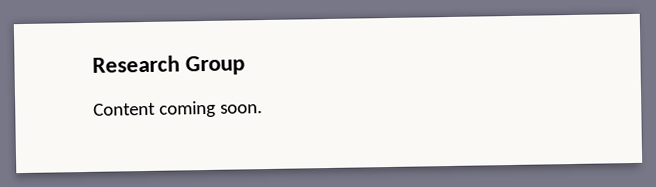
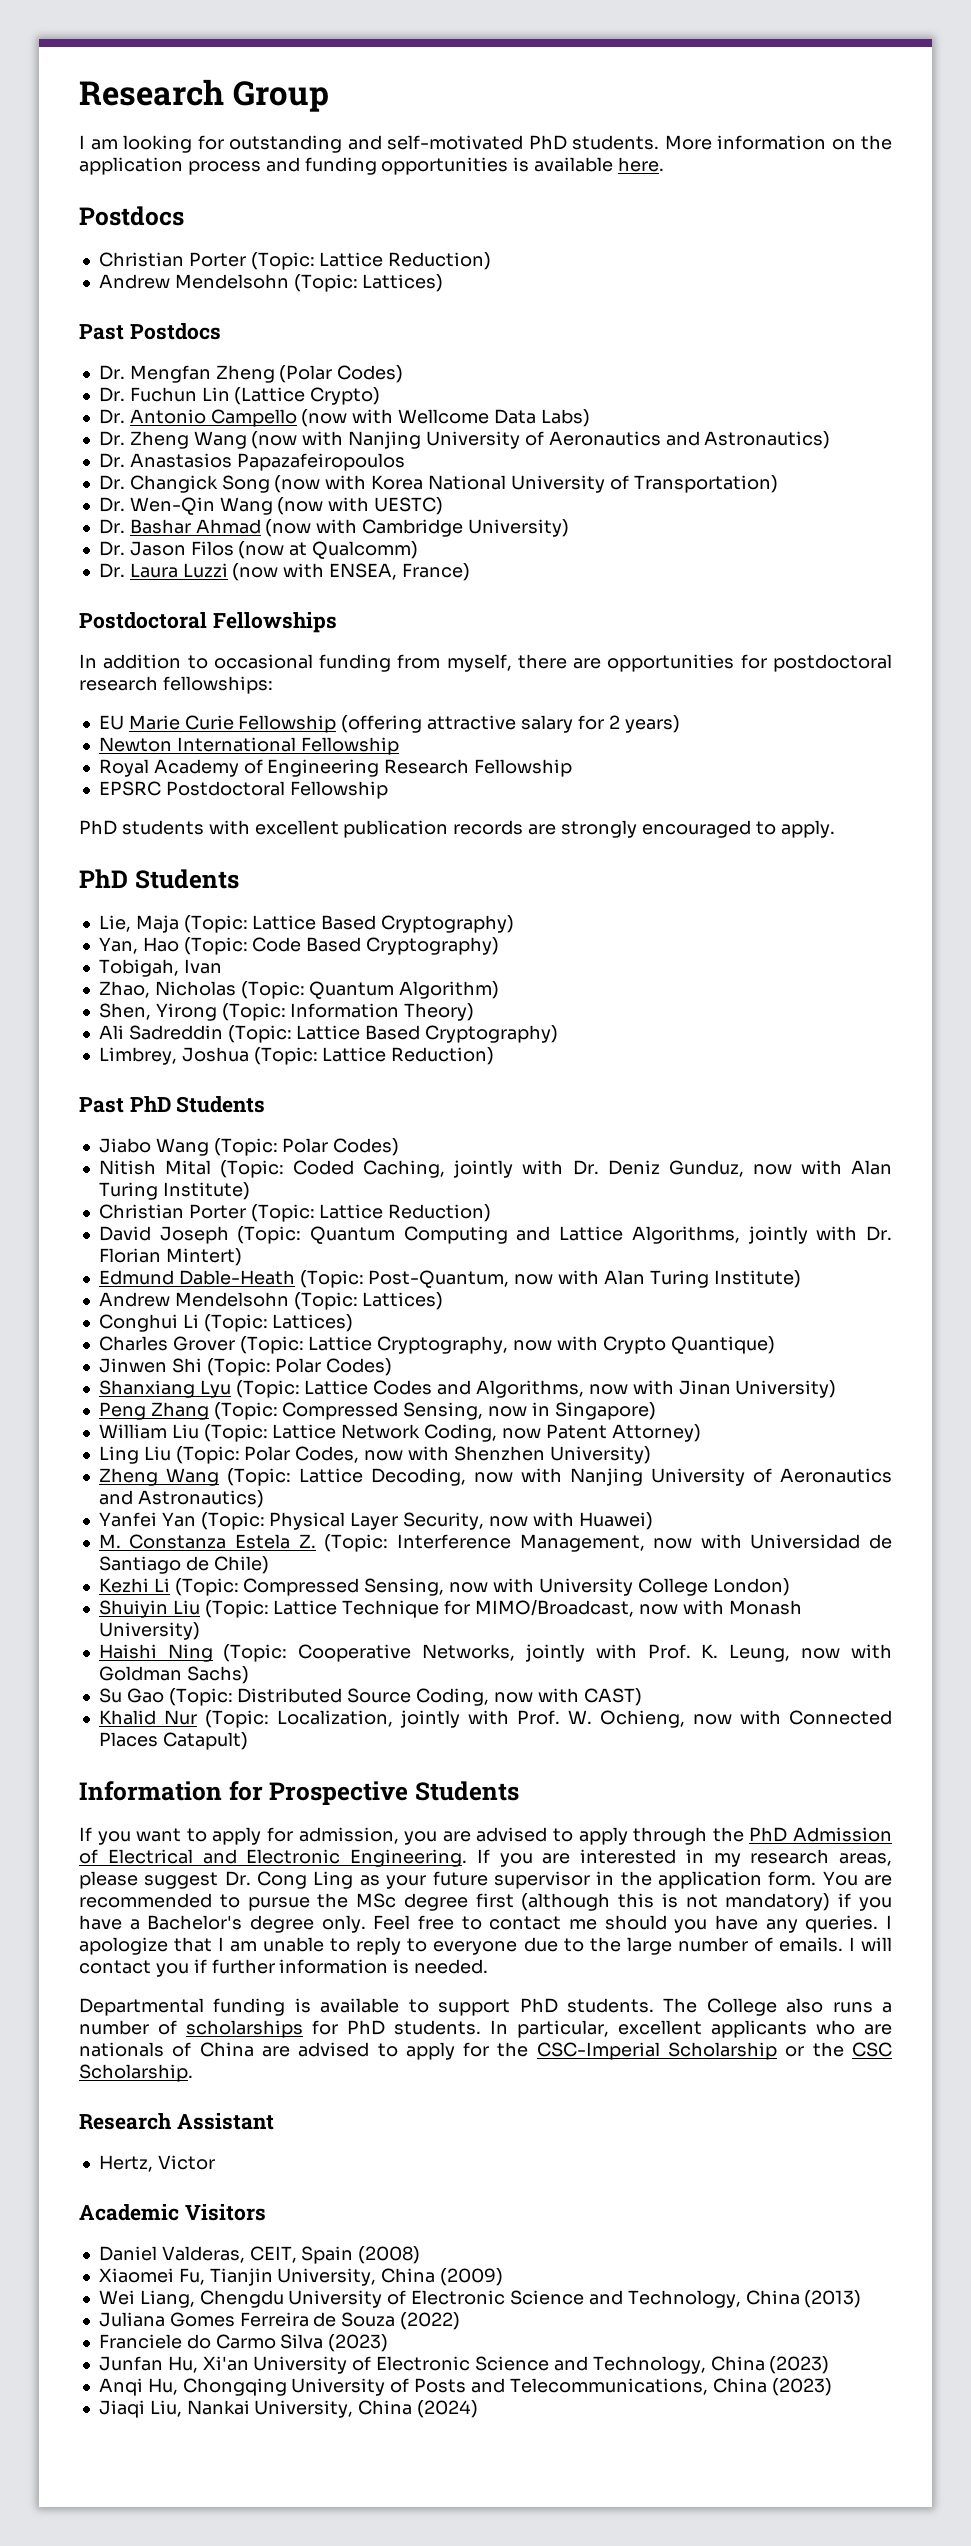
[93,100,263,118] Content coming soon. -> [79,135,892,153] [79,157,665,175] [79,206,184,226] [98,252,492,270] [98,274,444,292] [79,323,221,340] [98,365,404,383] [98,387,381,405] [98,409,590,427] [98,431,831,449] [98,453,405,471] [98,475,778,493] [98,497,444,515] [98,519,569,537] [98,541,419,559] [98,563,470,581] [79,612,337,633] [79,654,892,672] [79,676,273,694] [98,715,680,733] [98,737,399,755] [98,759,573,777] [98,781,388,799] [79,820,835,838] [79,869,239,889] [98,915,515,933] [98,937,500,955] [98,959,222,977] [98,981,500,999] [98,1003,475,1021] [98,1025,559,1043] [98,1047,495,1065] [79,1096,266,1113] [98,1138,400,1156] [98,1160,893,1178] [98,1182,250,1200] [98,1204,492,1222] [98,1226,893,1244] [98,1248,242,1266] [98,1270,801,1288] [98,1292,444,1310] [98,1314,354,1332] [98,1336,775,1354] [98,1358,393,1376] [98,1380,837,1398] [98,1402,656,1420] [98,1424,701,1442] [98,1446,651,1464] [98,1468,892,1486] [98,1490,264,1508] [98,1512,653,1530] [98,1534,892,1552] [98,1556,269,1574] [98,1578,790,1596] [98,1599,802,1618] [98,1622,200,1640] [98,1644,893,1662] [98,1666,249,1684] [98,1688,642,1706] [98,1710,892,1728] [98,1732,248,1750] [79,1781,519,1805] [79,1827,893,1845] [79,1849,892,1867] [79,1871,893,1889] [79,1893,892,1911] [79,1915,892,1933] [79,1937,892,1955] [79,1959,489,1977] [79,1998,892,2016] [79,2020,892,2038] [79,2042,892,2060] [79,2064,193,2082] [79,2113,274,2130] [98,2155,215,2172] [79,2204,266,2221] [98,2246,421,2264] [98,2268,504,2286] [98,2290,862,2308] [98,2312,461,2330] [98,2334,389,2352] [98,2356,830,2374] [98,2378,832,2396] [98,2400,479,2418] I am looking for outstanding and self-motivated PhD students. More information on the application process and funding opportunities is available here. // Postdocs // Christian Porter (Topic: Lattice Reduction) // Andrew Mendelsohn (Topic: Lattices) // Past Postdocs // Dr. Mengfan Zheng (Polar Codes) // Dr. Fuchun Lin (Lattice Crypto) // Dr. Antonio Campello (now with Wellcome Data Labs) // Dr. Zheng Wang (now with Nanjing University of Aeronautics and Astronautics) // Dr. Anastasios Papazafeiropoulos // Dr. Changick Song (now with Korea National University of Transportation) // Dr. Wen-Qin Wang (now with UESTC) // Dr. Bashar Ahmad (now with Cambridge University) // Dr. Jason Filos (now at Qualcomm) // Dr. Laura Luzzi (now with ENSEA, France) // Postdoctoral Fellowships // In addition to occasional funding from myself, there are opportunities for postdoctoral research fellowships: // EU Marie Curie Fellowship (offering attractive salary for 2 years) // Newton International Fellowship // Royal Academy of Engineering Research Fellowship // EPSRC Postdoctoral Fellowship // PhD students with excellent publication records are strongly encouraged to apply. // PhD Students // Lie, Maja (Topic: Lattice Based Cryptography) // Yan, Hao (Topic: Code Based Cryptography) // Tobigah, Ivan // Zhao, Nicholas (Topic: Quantum Algorithm) // Shen, Yirong (Topic: Information Theory) // Ali Sadreddin (Topic: Lattice Based Cryptography) // Limbrey, Joshua (Topic: Lattice Reduction) // Past PhD Students // Jiabo Wang (Topic: Polar Codes) // Nitish Mital (Topic: Coded Caching, jointly with Dr. Deniz Gunduz, now with Alan Turing Institute) // Christian Porter (Topic: Lattice Reduction) // David Joseph (Topic: Quantum Computing and Lattice Algorithms, jointly with Dr. Florian Mintert) // Edmund Dable-Heath (Topic: Post-Quantum, now with Alan Turing Institute) // Andrew Mendelsohn (Topic: Lattices) // Conghui Li (Topic: Lattices) // Charles Grover (Topic: Lattice Cryptography, now with Crypto Quantique) // Jinwen Shi (Topic: Polar Codes) // Shanxiang Lyu (Topic: Lattice Codes and Algorithms, now with Jinan University) // Peng Zhang (Topic: Compressed Sensing, now in Singapore) // William Liu (Topic: Lattice Network Coding, now Patent Attorney) // Ling Liu (Topic: Polar Codes, now with Shenzhen University) // Zheng Wang (Topic: Lattice Decoding, now with Nanjing University of Aeronautics and Astronautics) // Yanfei Yan (Topic: Physical Layer Security, now with Huawei) // M. Constanza Estela Z. (Topic: Interference Management, now with Universidad de Santiago de Chile) // Kezhi Li (Topic: Compressed Sensing, now with University College London) // Shuiyin Liu (Topic: Lattice Technique for MIMO/Broadcast, now with Monash University) // Haishi Ning (Topic: Cooperative Networks, jointly with Prof. K. Leung, now with Goldman Sachs) // Su Gao (Topic: Distributed Source Coding, now with CAST) // Khalid Nur (Topic: Localization, jointly with Prof. W. Ochieng, now with Connected Places Catapult) // Information for Prospective Students // If you want to apply for admission, you are advised to apply through the PhD Admission of Electrical and Electronic Engineering. If you are interested in my research areas, please suggest Dr. Cong Ling as your future supervisor in the application form. You are recommended to pursue the MSc degree first (although this is not mandatory) if you have a Bachelor's degree only. Feel free to contact me should you have any queries. I apologize that I am unable to reply to everyone due to the large number of emails. I will contact you if further information is needed. // Departmental funding is available to support PhD students. The College also runs a number of scholarships for PhD students. In particular, excellent applicants who are nationals of China are advised to apply for the CSC-Imperial Scholarship or the CSC Scholarship. // Research Assistant // Hertz, Victor // Academic Visitors // Daniel Valderas, CEIT, Spain (2008) // Xiaomei Fu, Tianjin University, China (2009) // Wei Liang, Chengdu University of Electronic Science and Technology, China (2013) // Juliana Gomes Ferreira de Souza (2022) // Franciele do Carmo Silva (2023) // Junfan Hu, Xi'an University of Electronic Science and Technology, China (2023) // Anqi Hu, Chongqing University of Posts and Telecommunications, China (2023) // Jiaqi Liu, Nankai University, China (2024)

